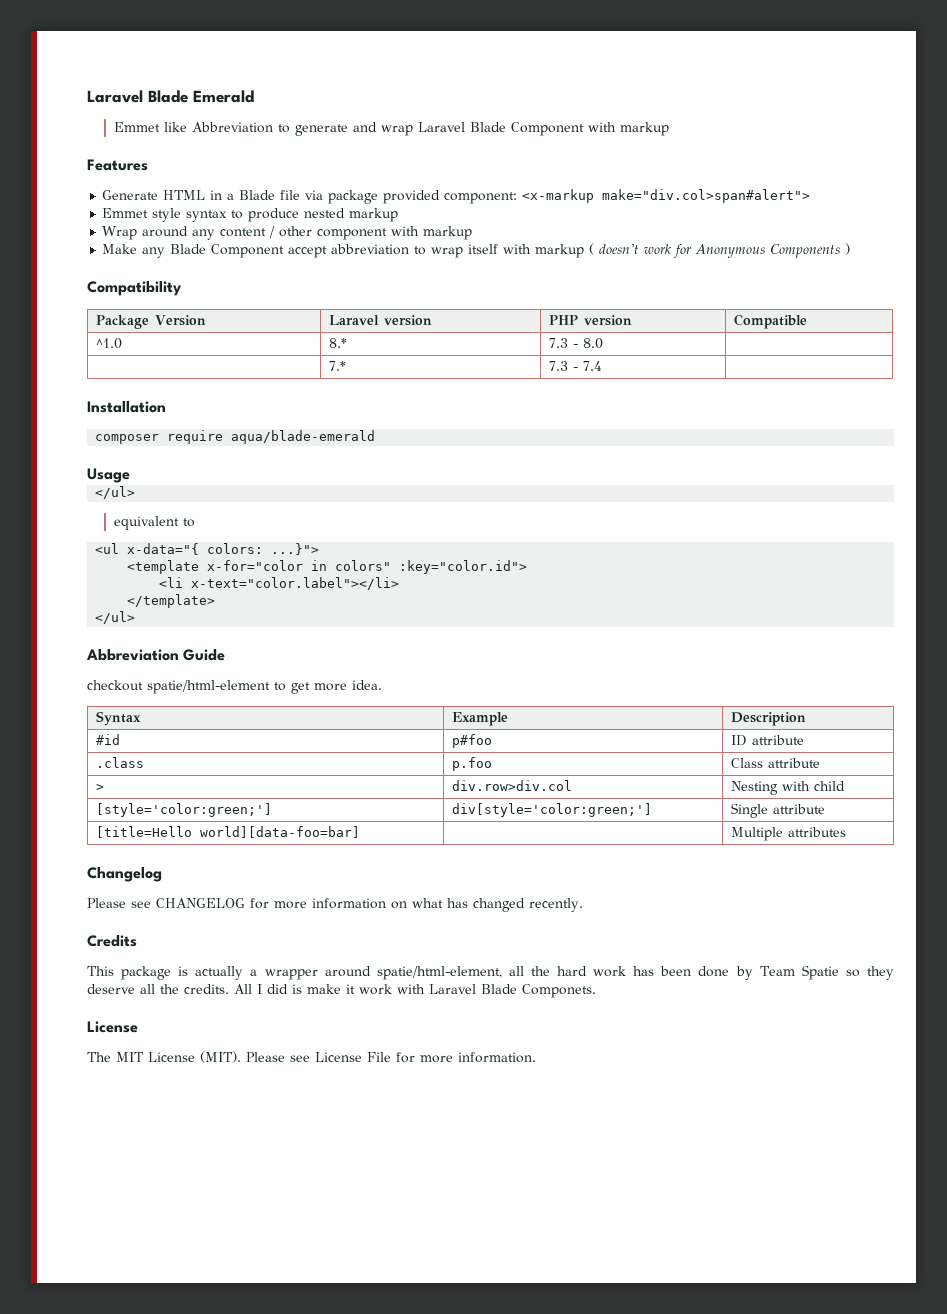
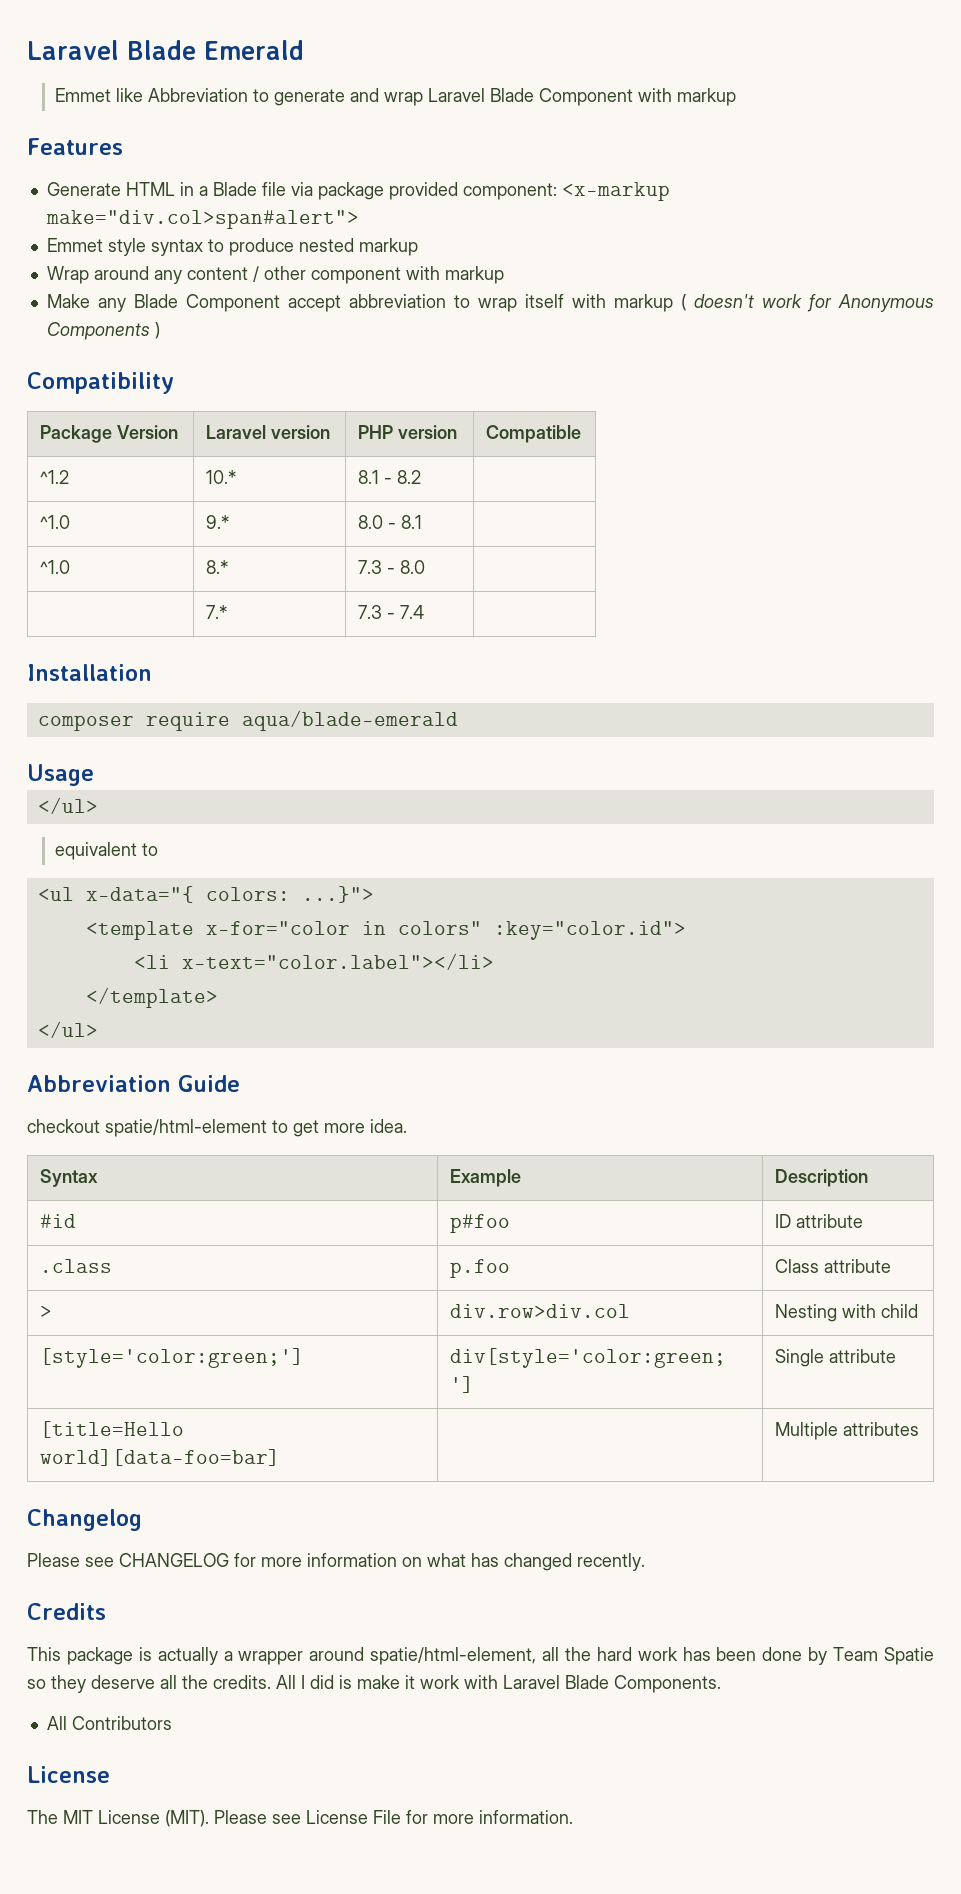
(808, 321) none -> [40,470,70,484] [206,470,237,484] [358,470,422,484] [40,515,71,529] [206,515,230,529] [358,515,423,529] // ^1.2 | 10.* | 8.1 - 8.2 | // ^1.0 | 9.* | 8.0 - 8.1 |
[522,984,596,998] Componets. -> [614,1675,721,1693] [46,1716,172,1730] Components. // All Contributors

